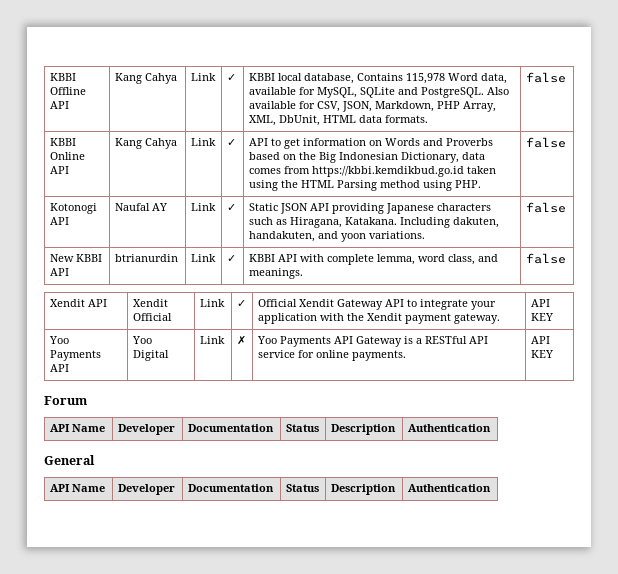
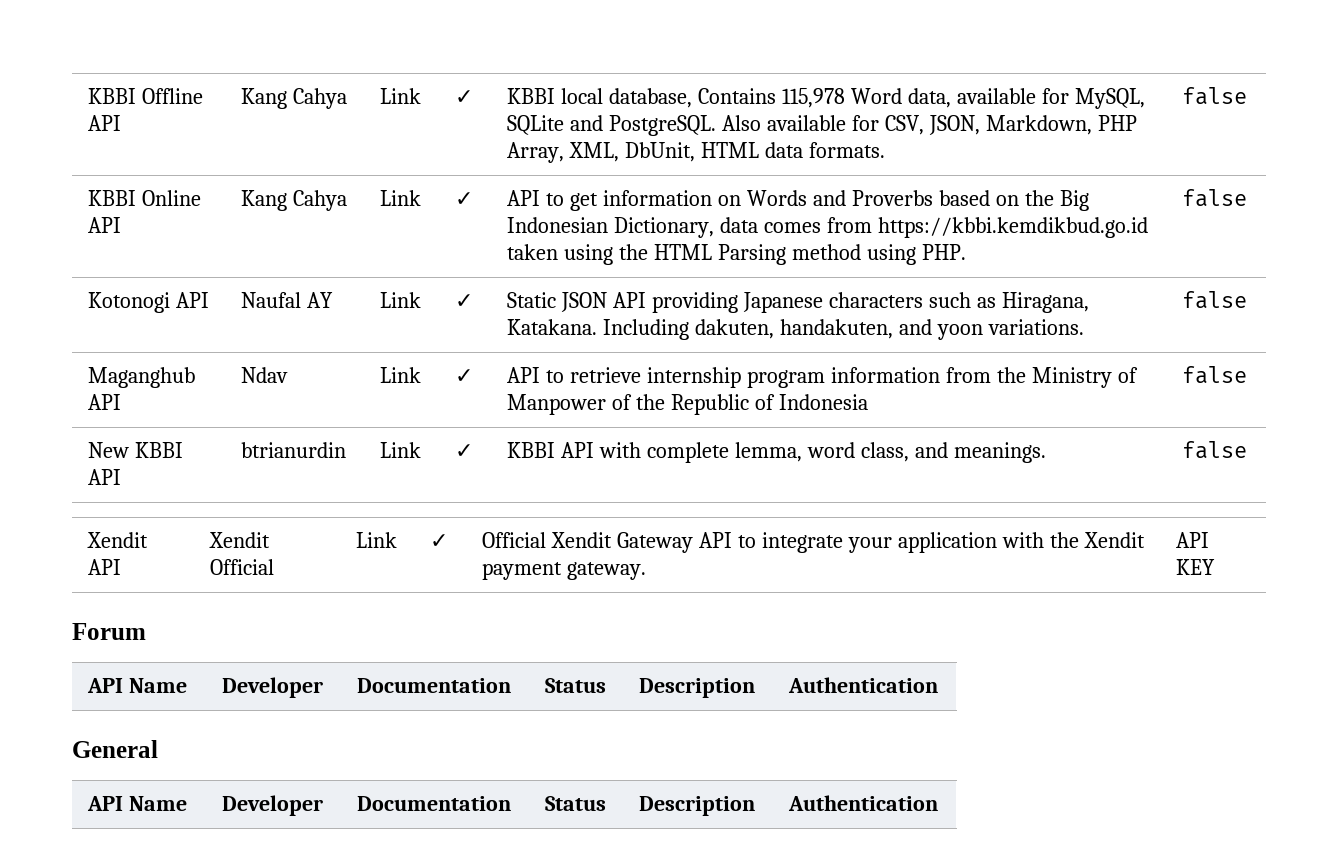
(566, 207) none -> [88,367,196,388] [88,394,122,410] [241,367,289,383] [380,367,422,383] [455,369,474,383] [507,367,1138,388] [507,394,869,415] [1182,366,1248,384] // Maganghub API | Ndav | Link | ✓ | API to retrieve internship program information from the Ministry of Manpower of the Republic of Indonesia | false
[48,336,69,344] [49,350,101,361] [49,364,69,372] [131,336,152,344] [132,350,169,361] [199,336,225,344] [236,335,246,345] [256,336,488,347] [257,350,406,361] [530,336,550,344] [530,350,553,358] // Yoo Payments API | Yoo Digital | Link | ✗ | Yoo Payments API Gateway is a RESTful API service for online payments. | API KEY -> (1216, 567) none

